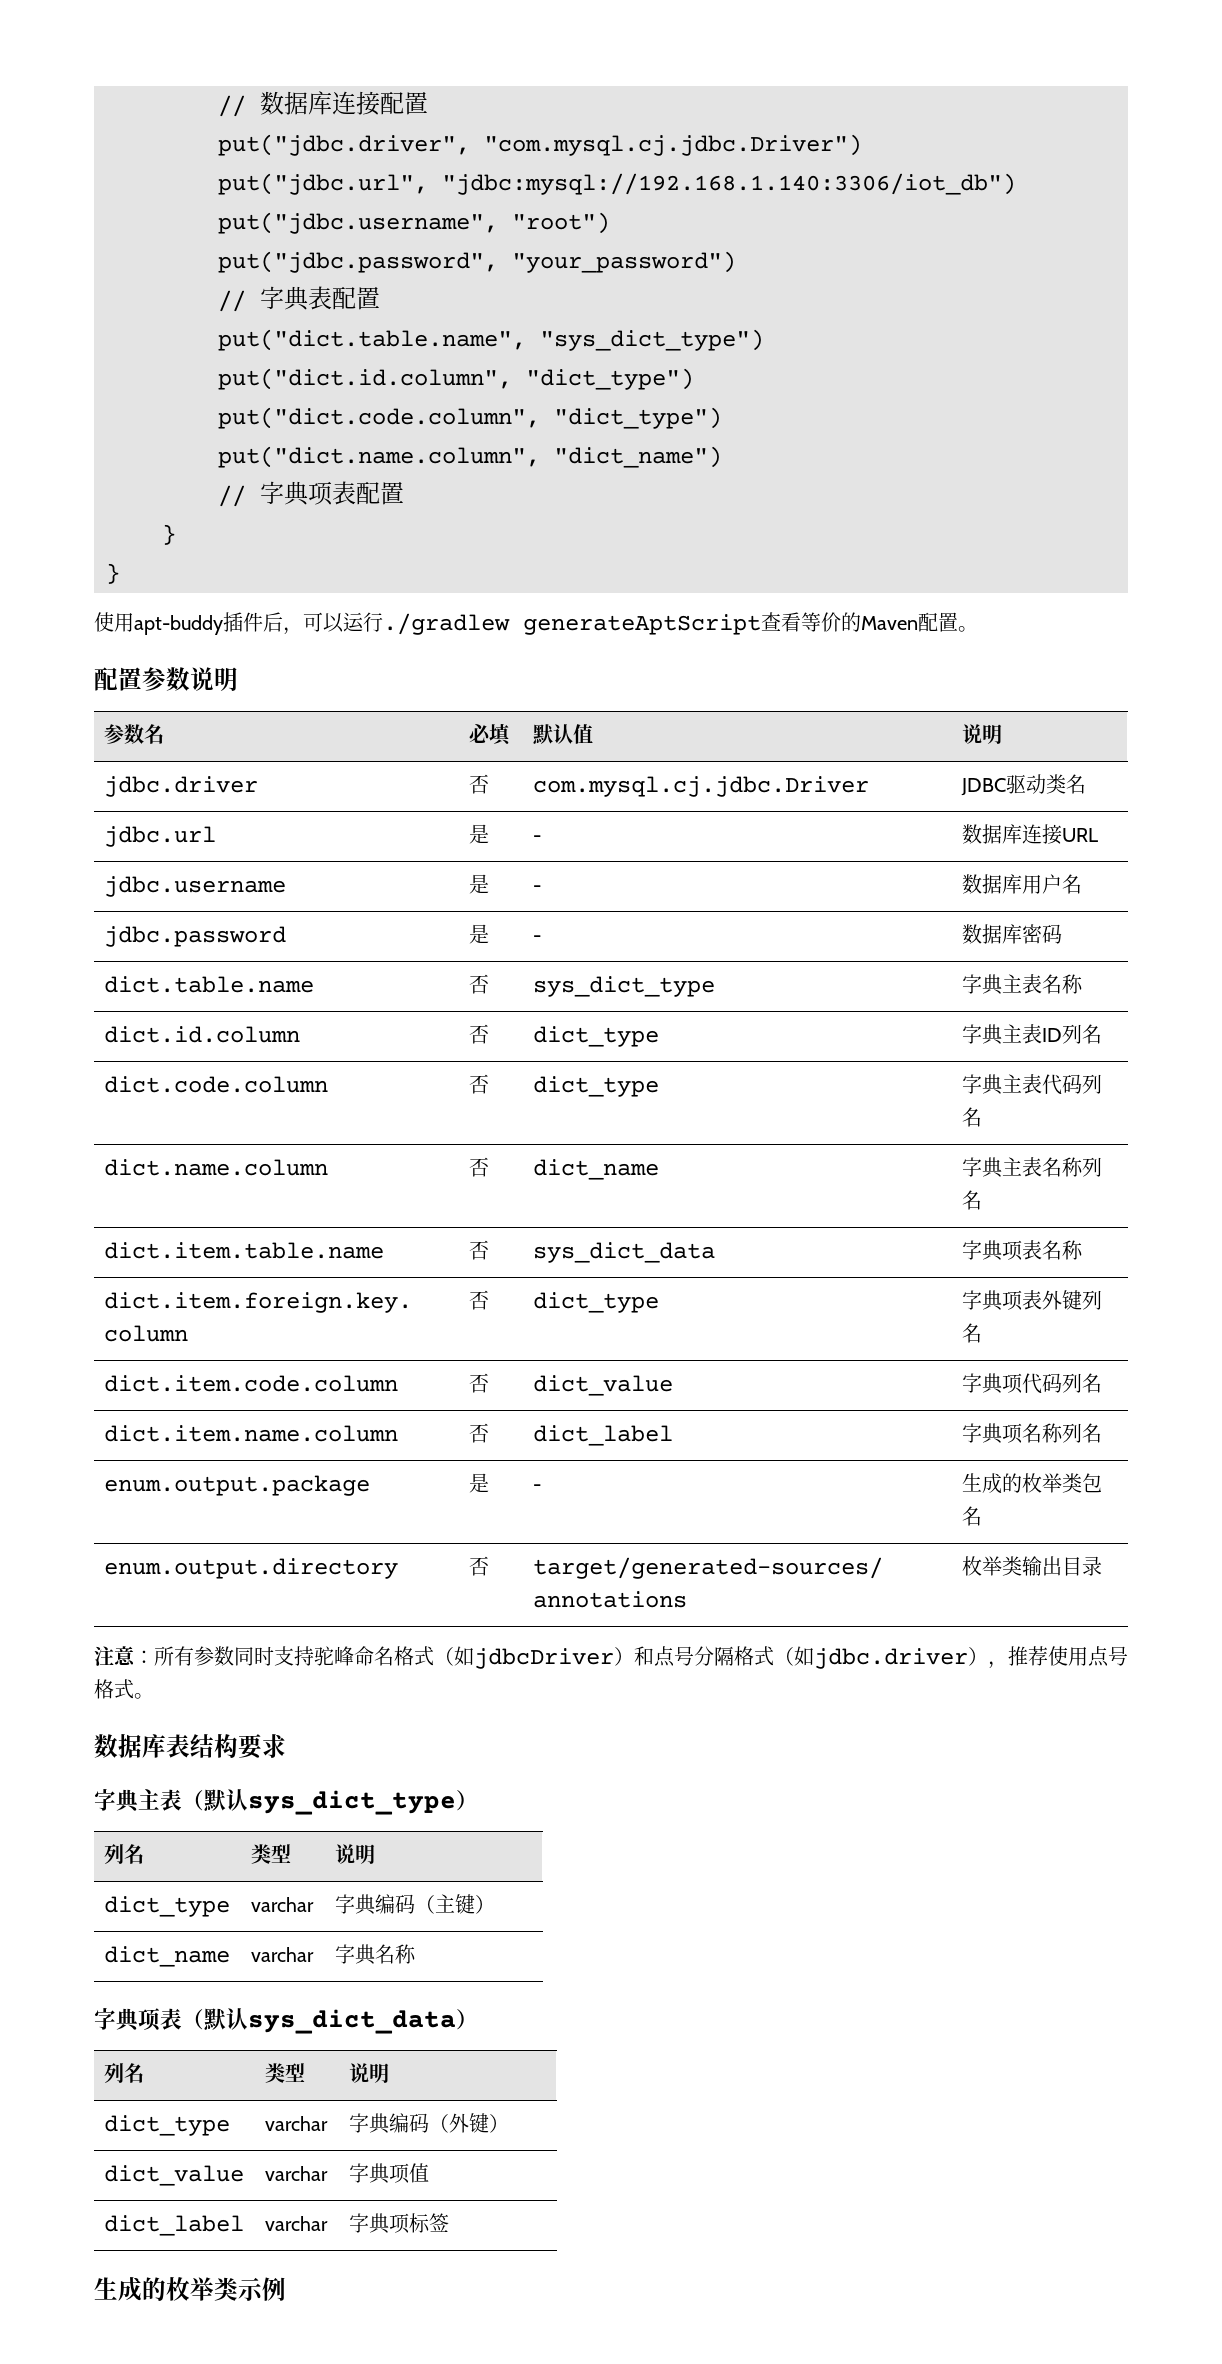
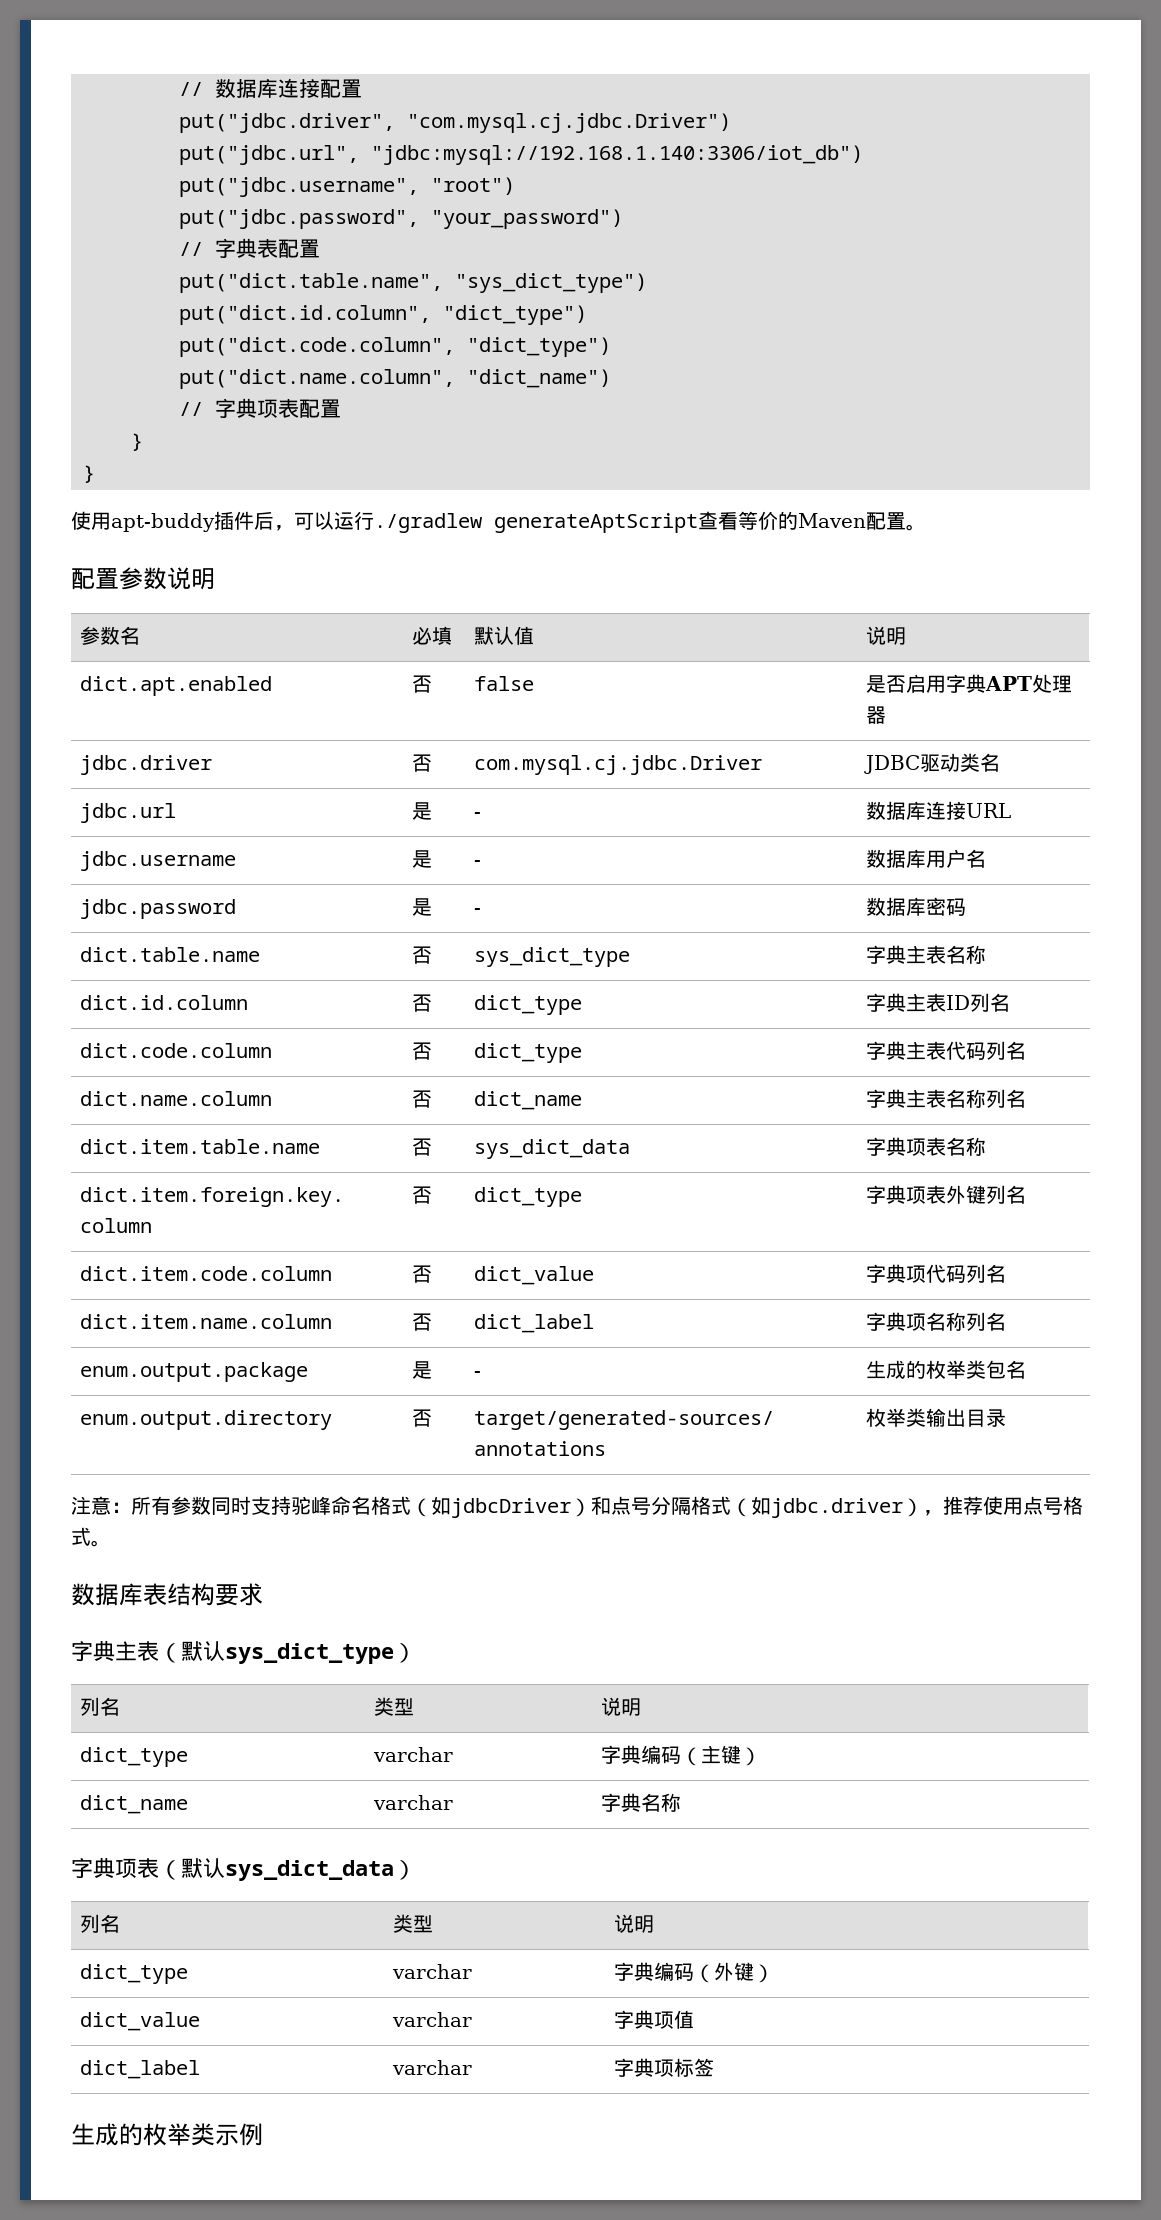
(1003, 734) none -> [79,676,272,696] [411,675,432,693] [473,676,534,691] [865,674,1072,693] [865,706,886,724] // dict.apt.enabled | 否 | false | 是否启用字典APT处理器

